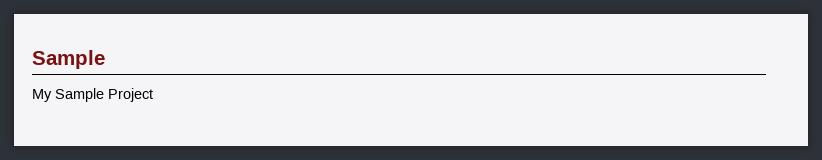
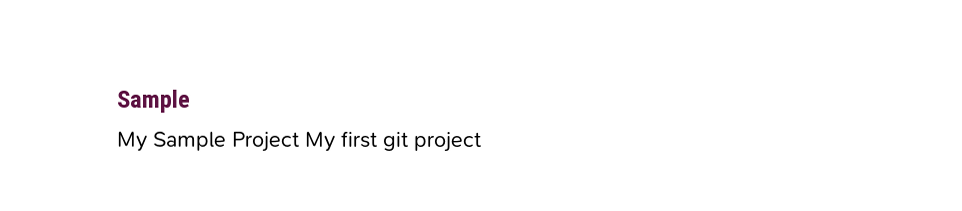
(153, 95) none -> [304,130,481,152] My first git project

